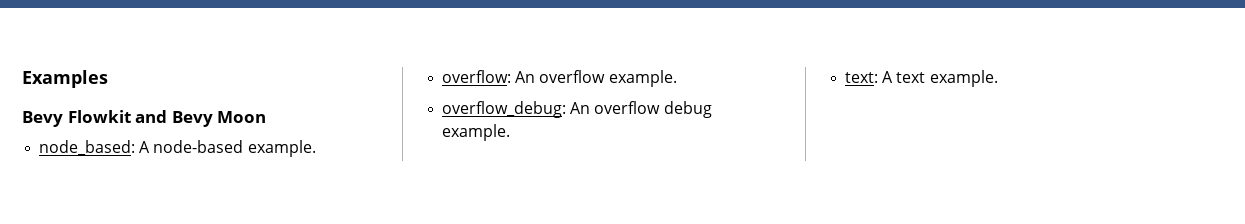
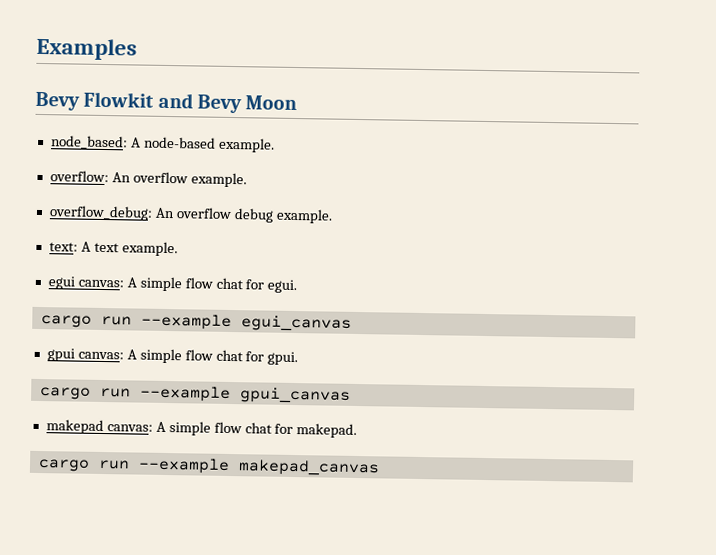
(998, 78) none -> [47,276,298,294] [40,313,352,332] [46,348,299,366] [39,385,351,404] [45,419,358,439] [37,457,380,477] // egui canvas: A simple flow chat for egui. // cargo run --example egui_canvas // gpui canvas: A simple flow chat for gpui. // cargo run --example gpui_canvas // makepad canvas: A simple flow chat for makepad. // cargo run --example makepad_canvas

